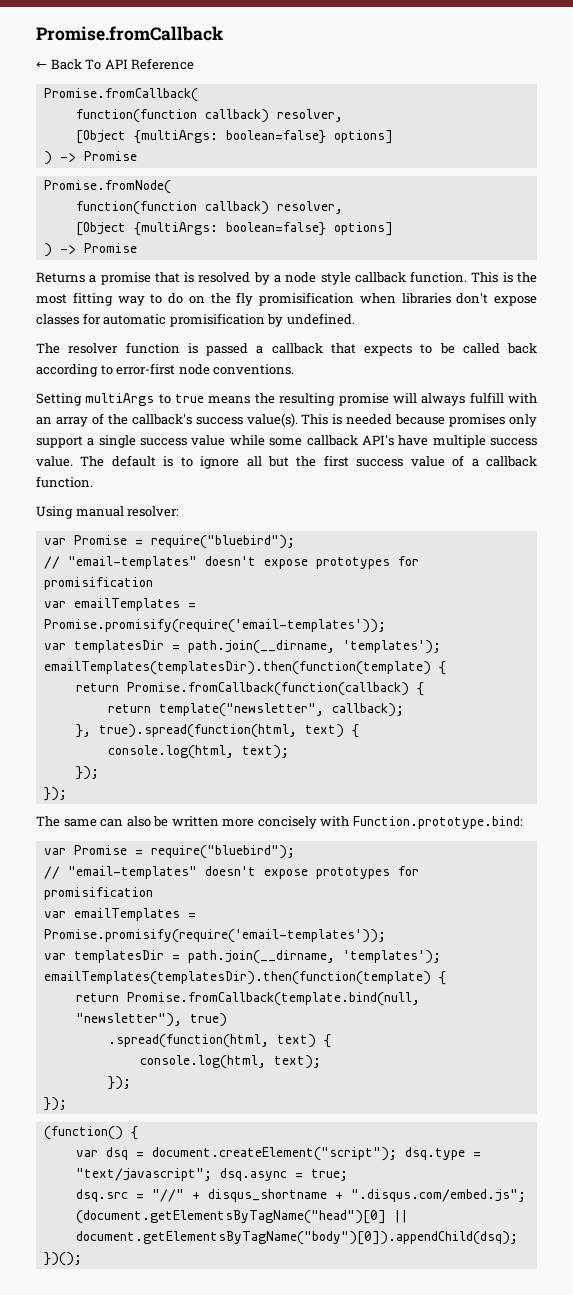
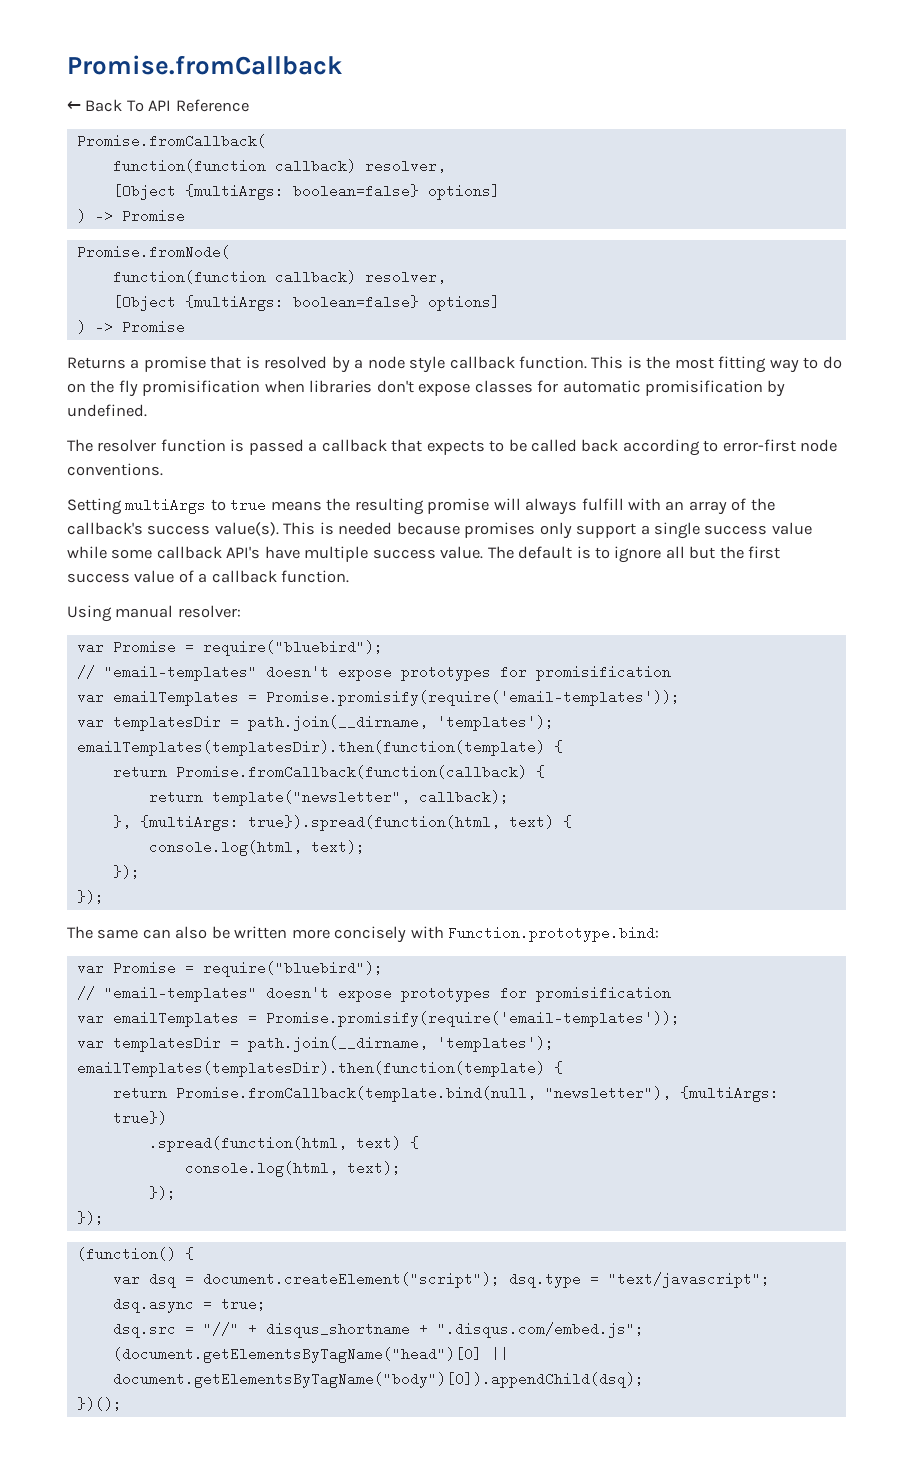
[98,724,297,738] true).spread(function(html, -> [139,815,500,831] {multiArgs: true}).spread(function(html,
[189,1013,227,1027] true) -> [679,1086,779,1102] [112,1111,167,1125] {multiArgs: true})

